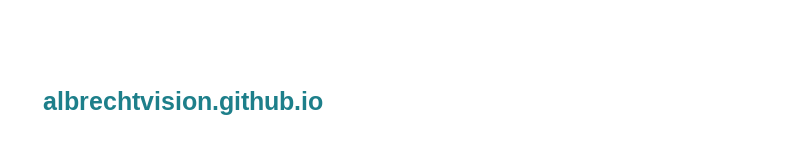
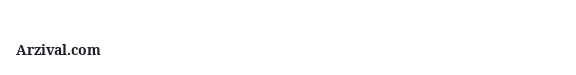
[43,91,323,115] albrechtvision.github.io -> [16,44,101,55] Arzival.com

